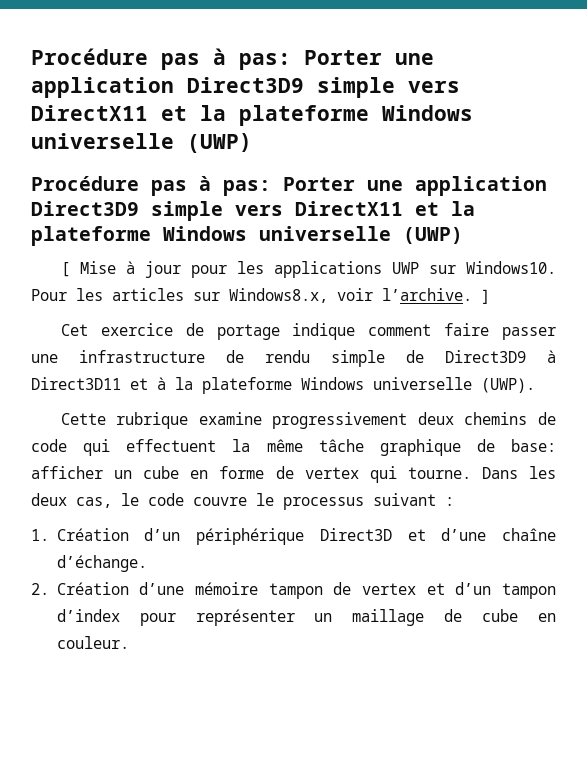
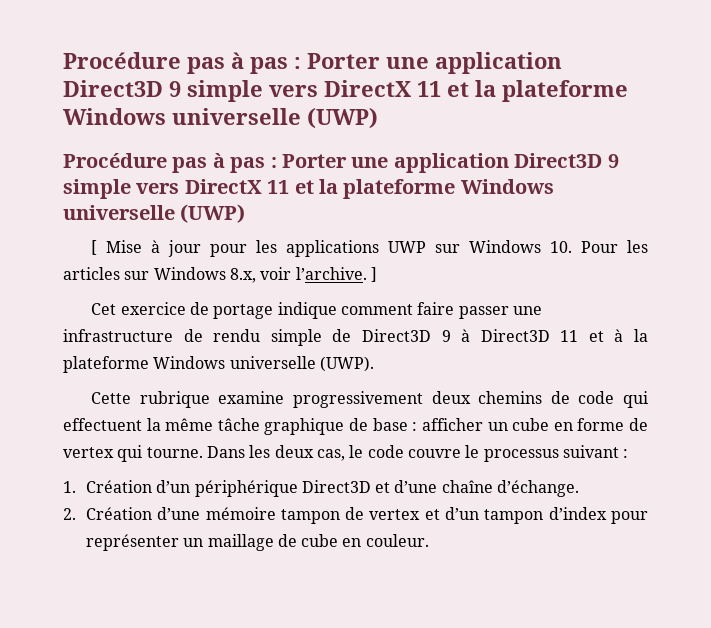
[31,48,434,70] [31,77,460,98] [31,105,148,121] Procédure pas à pas: Porter une application Direct3D9 simple vers DirectX11 -> [63,52,562,74] [63,80,441,102] Procédure pas à pas : Porter une application Direct3D 9 simple vers DirectX 11
[223,176,547,196] [31,201,403,221] pas: Porter une application Direct3D9 simple vers DirectX11 -> [230,153,619,173] [63,179,290,199] pas : Porter une application Direct3D 9 simple vers DirectX 11
[466,261,556,274] Windows10. -> [469,240,573,253] Windows 10.
[229,288,328,303] Windows8.x, -> [153,267,256,283] Windows 8.x,
[445,350,556,363] [31,377,121,390] Direct3D9 à Direct3D11 -> [361,329,579,342] Direct3D 9 à Direct3D 11
[511,439,556,452] base: -> [372,418,418,431] base :

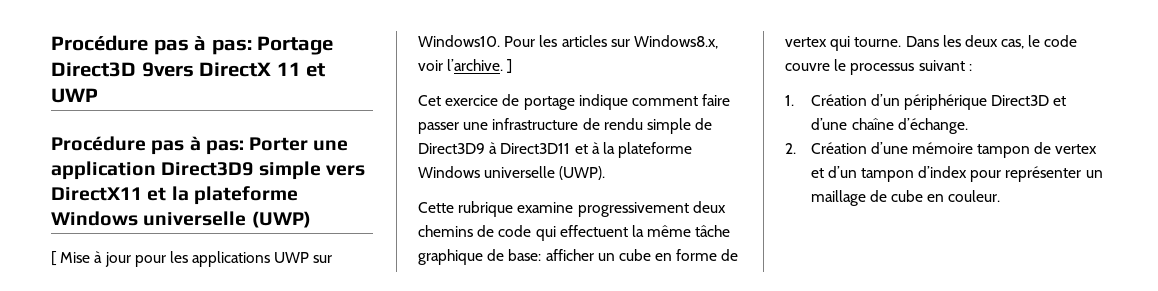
[63,52,562,74] [63,80,628,102] [63,108,378,129] [63,153,619,173] [63,179,290,199] Procédure pas à pas : Porter une application Direct3D 9 simple vers DirectX 11 et la plateforme Windows universelle (UWP) // Procédure pas à pas : Porter une application Direct3D 9 simple vers DirectX 11 -> [51,35,334,55] [51,62,326,77] [51,88,98,103] [51,136,349,155] [51,161,365,180] [51,187,142,201] Procédure pas à pas: Portage Direct3D 9vers DirectX 11 et UWP // Procédure pas à pas: Porter une application Direct3D9 simple vers DirectX11
[469,240,573,253] Windows 10. -> [418,35,500,47] Windows10.
[153,267,256,283] Windows 8.x, -> [633,35,718,49] Windows8.x,
[361,329,579,342] Direct3D 9 à Direct3D 11 -> [418,142,571,154] Direct3D9 à Direct3D11
[372,418,418,431] base : -> [508,249,542,261] base:

